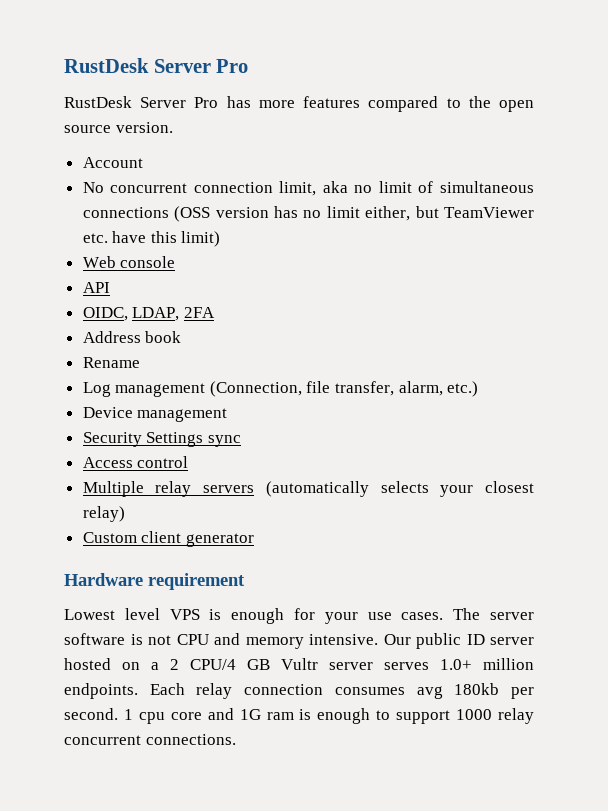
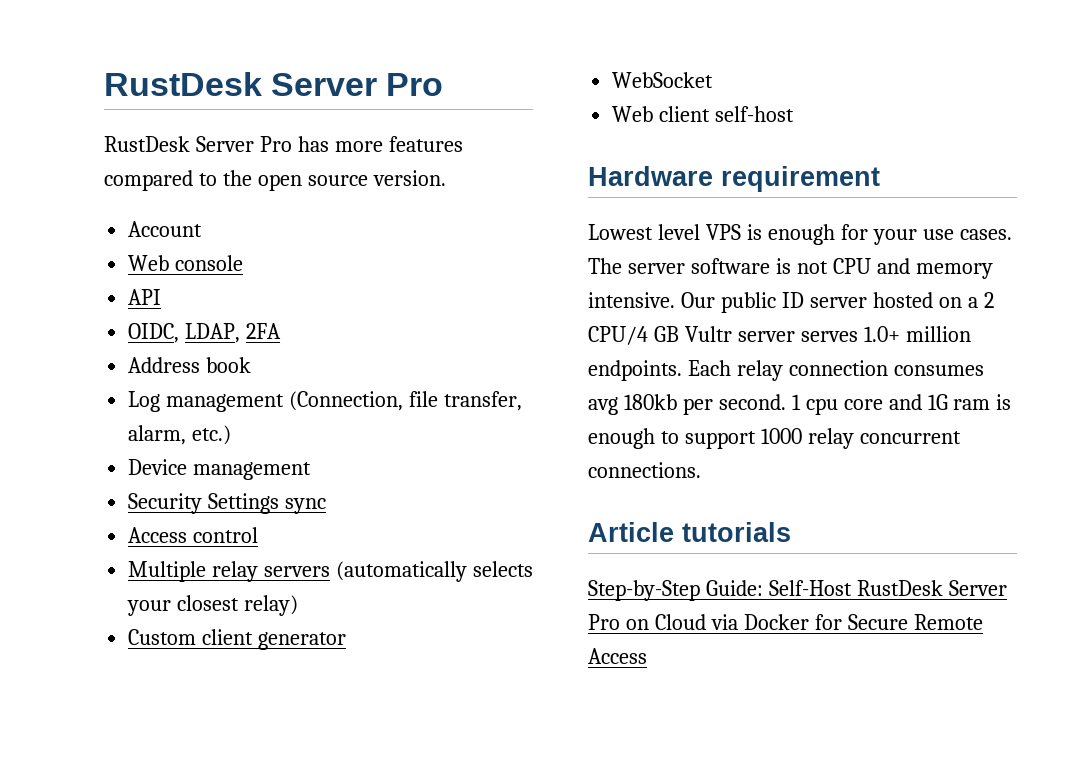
[82,181,535,196] [82,206,535,222] [82,231,221,247] // No concurrent connection limit, aka no limit of simultaneous connections (OSS version has no limit either, but TeamViewer etc. have this limit) -> (203, 229) none
[82,357,140,368] // Rename -> (252, 365) none
(254, 540) none -> [612,72,714,88] [612,106,795,122] // WebSocket // Web client self-host
(236, 739) none -> [588,522,791,542] [588,580,1007,601] [588,614,983,630] [588,648,647,664] // Article tutorials // Step-by-Step Guide: Self-Host RustDesk Server Pro on Cloud via Docker for Secure Remote Access

